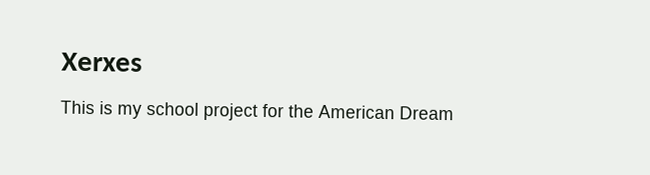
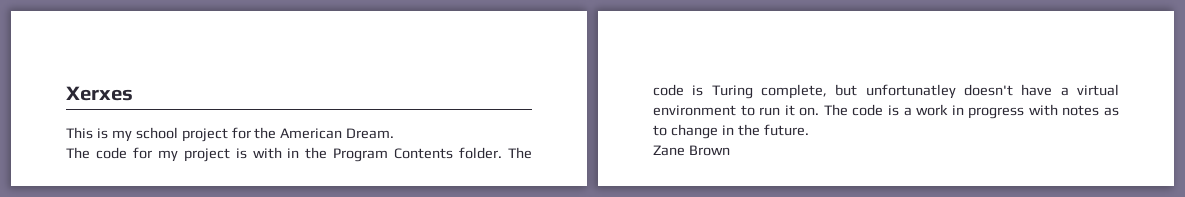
[399,106,454,121] Dream -> [346,128,395,139] [66,147,532,162] [653,84,1119,99] [653,104,1119,119] [653,124,809,139] [653,145,730,156] Dream. // The code for my project is with in the Program Contents folder. The code is Turing complete, but unfortunatley doesn't have a virtual environment to run it on. The code is a work in progress with notes as to change in the future. // Zane Brown

